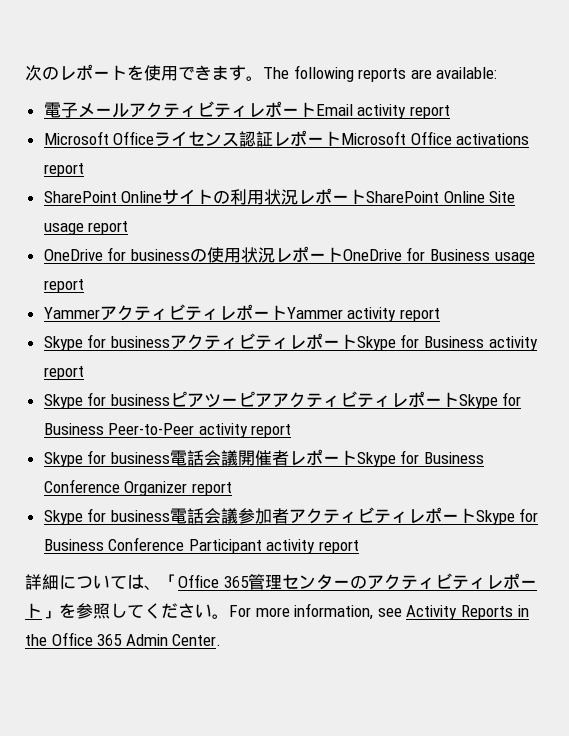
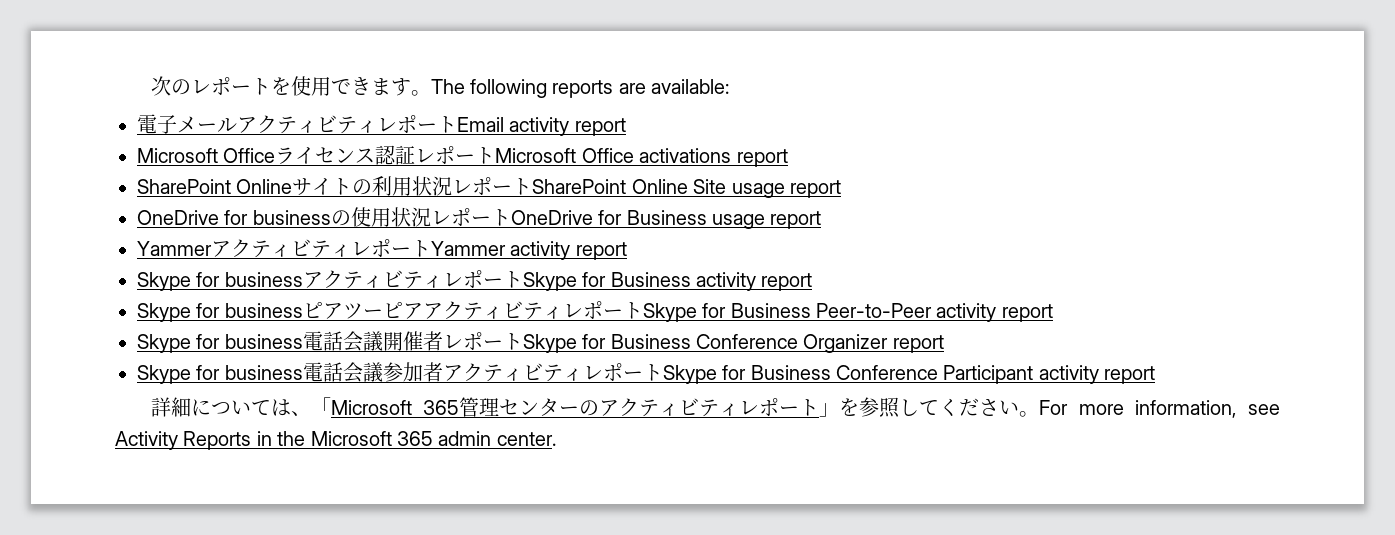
[178,574,219,588] Office -> [330,400,412,415] Microsoft
[51,632,222,646] Office 365 Admin Center. -> [310,431,556,446] Microsoft 365 admin center.

